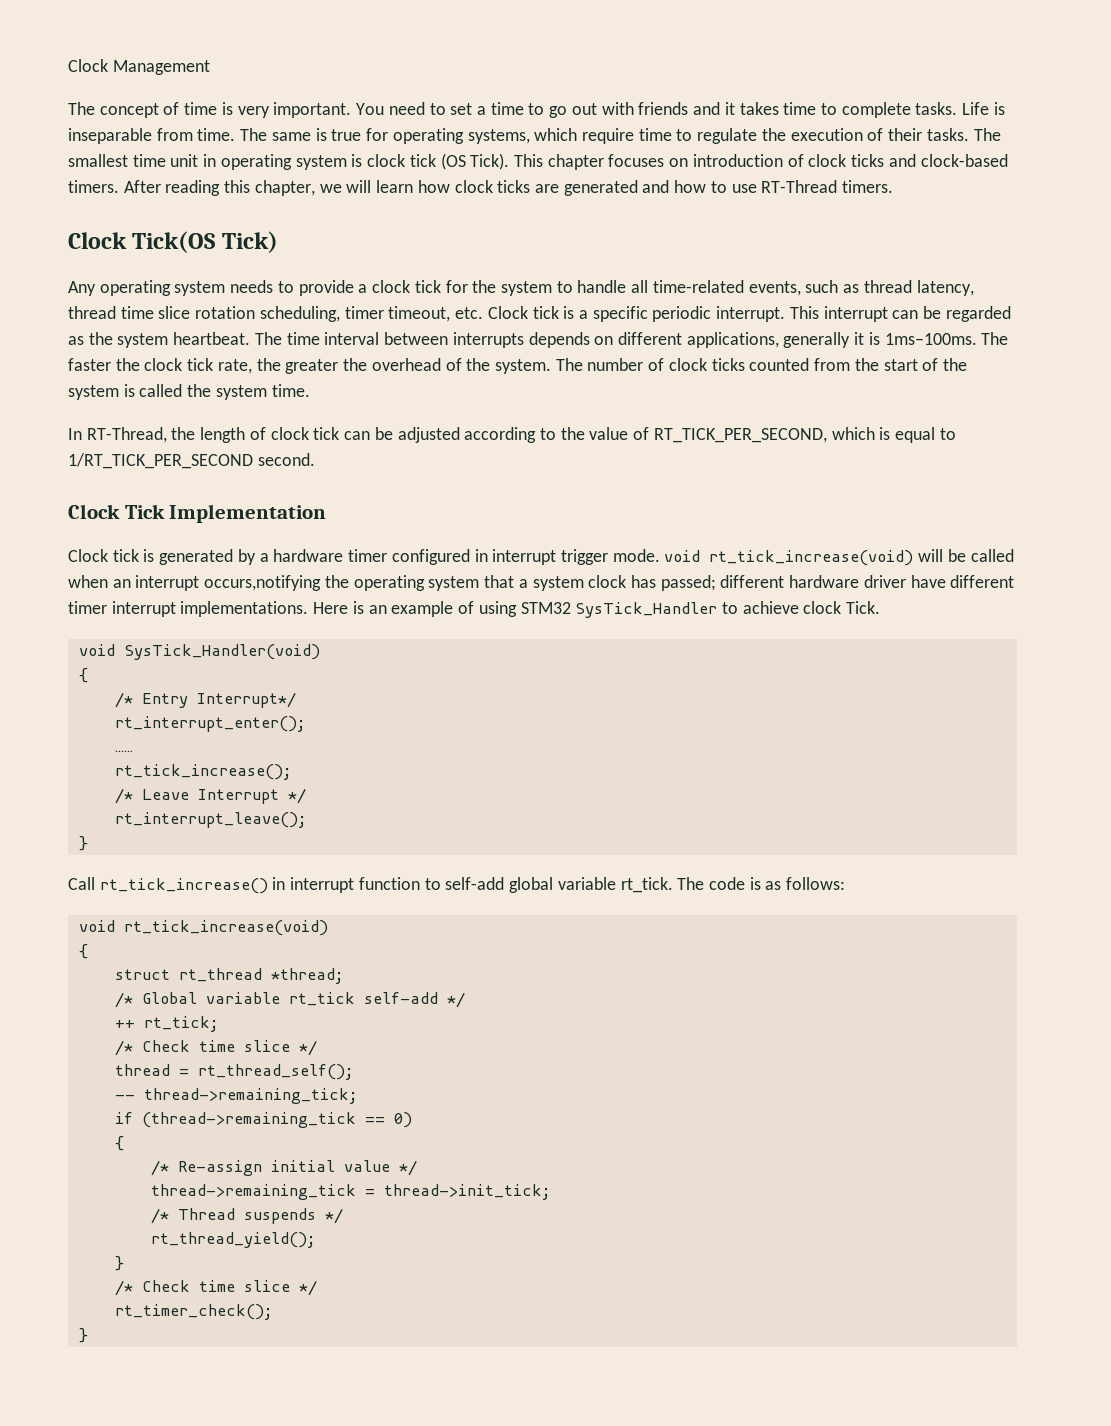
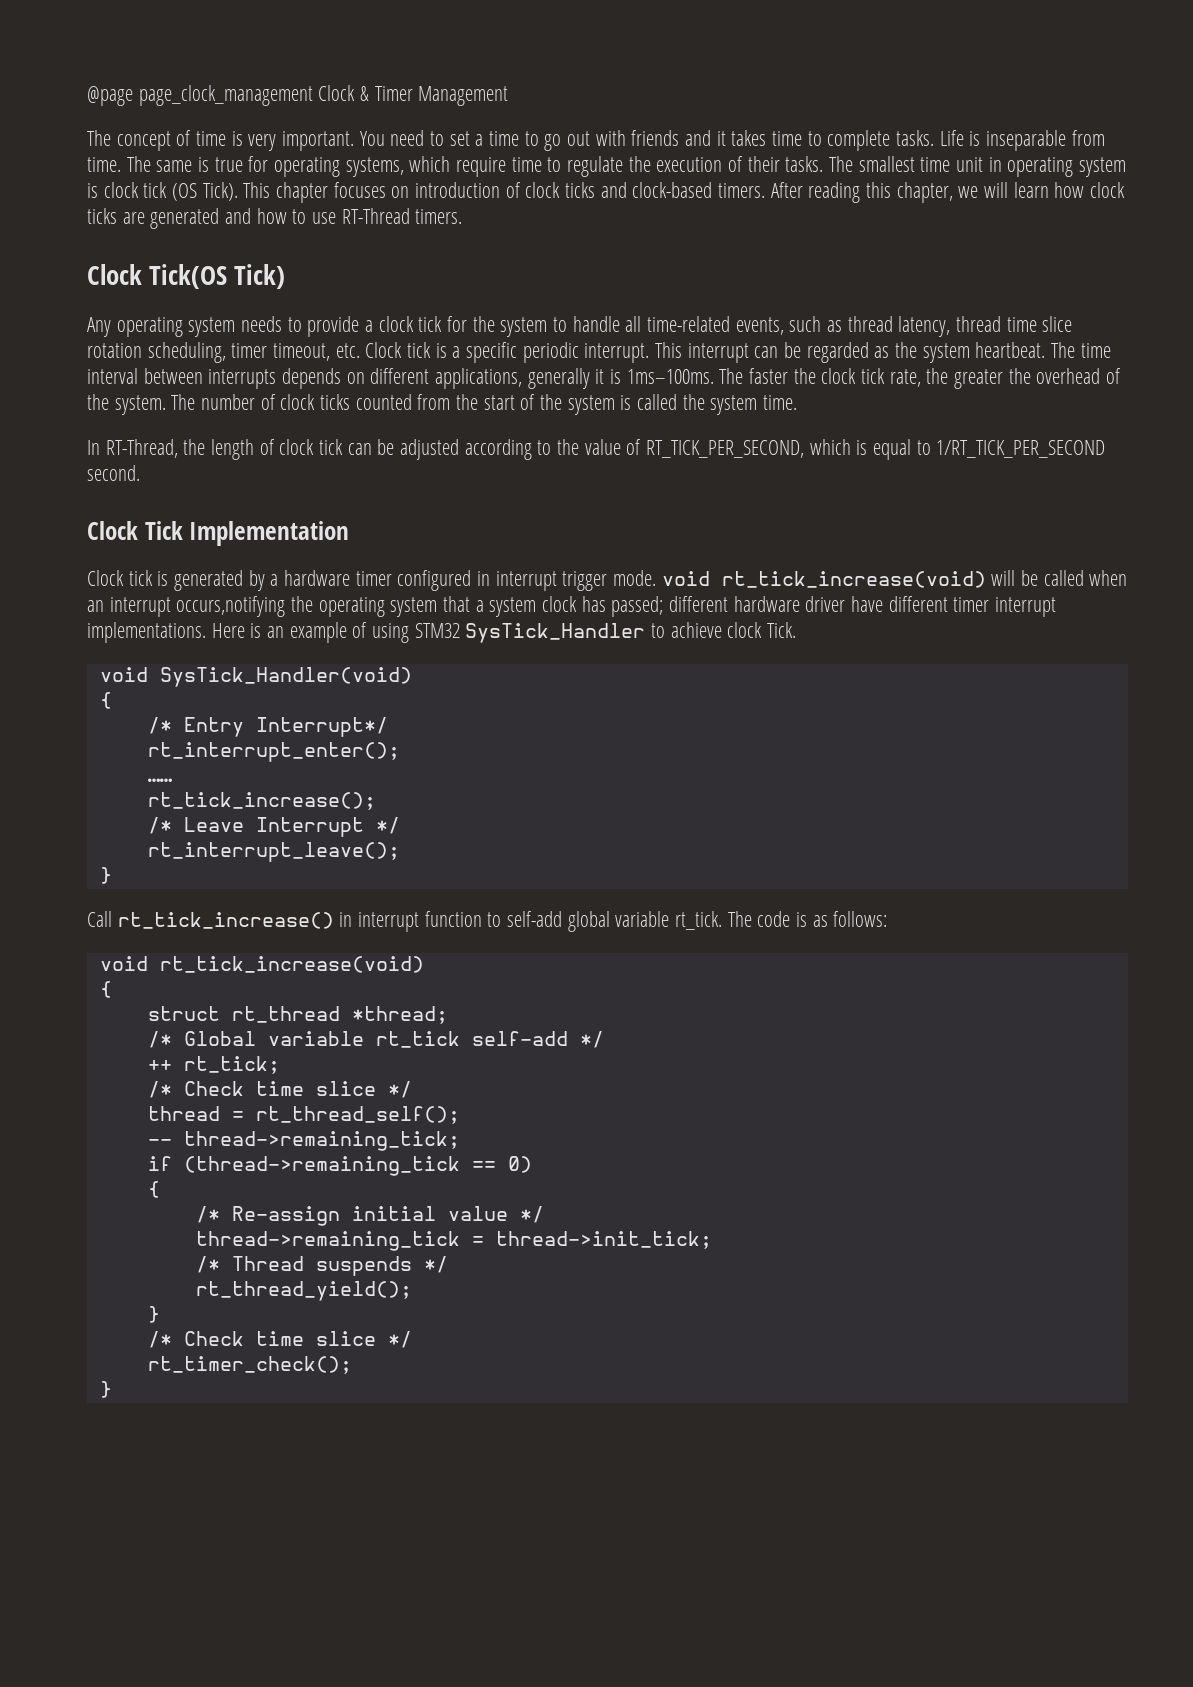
[68,59,108,72] Clock -> [87,85,413,106] @page page_clock_management Clock & Timer

